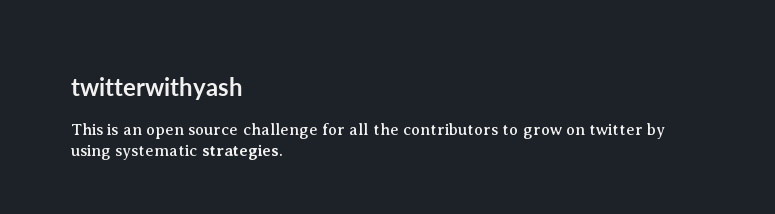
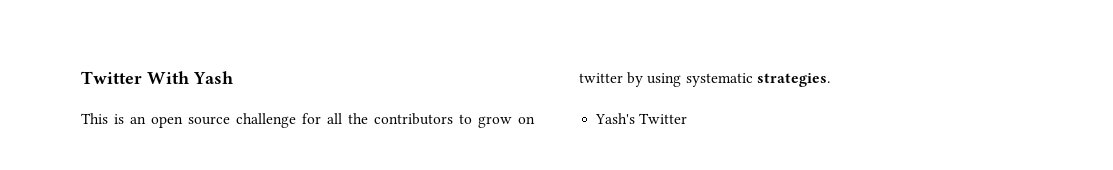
[71,77,243,100] twitterwithyash -> [81,71,233,84] Twitter With Yash
(283, 152) none -> [595,113,688,124] // Yash's Twitter

